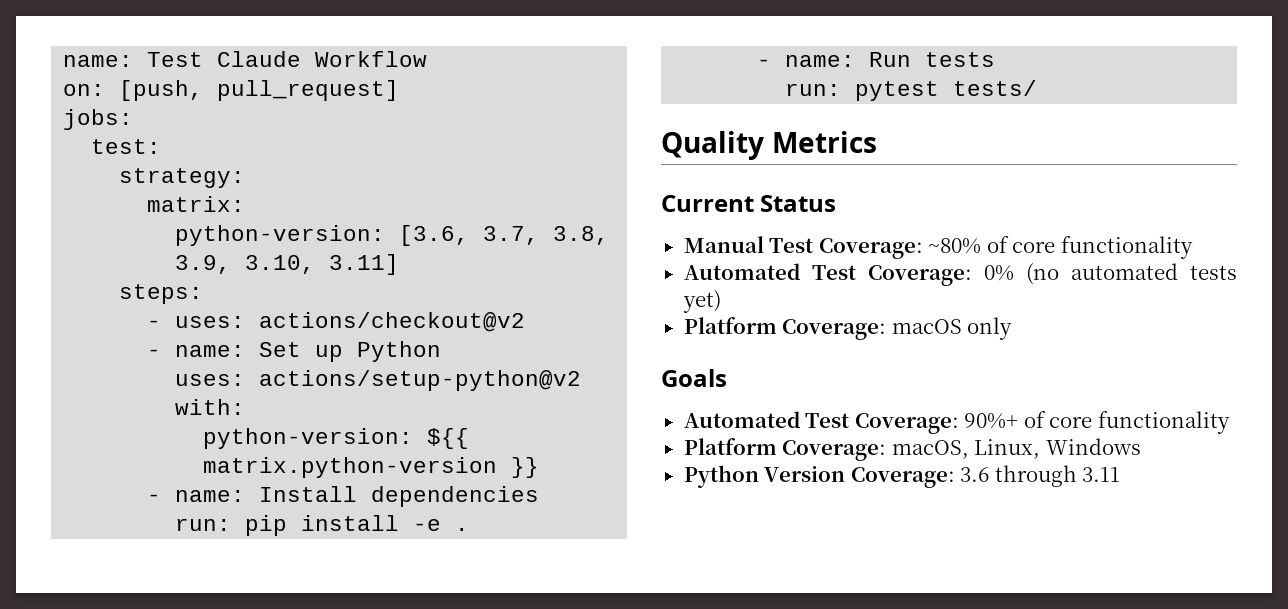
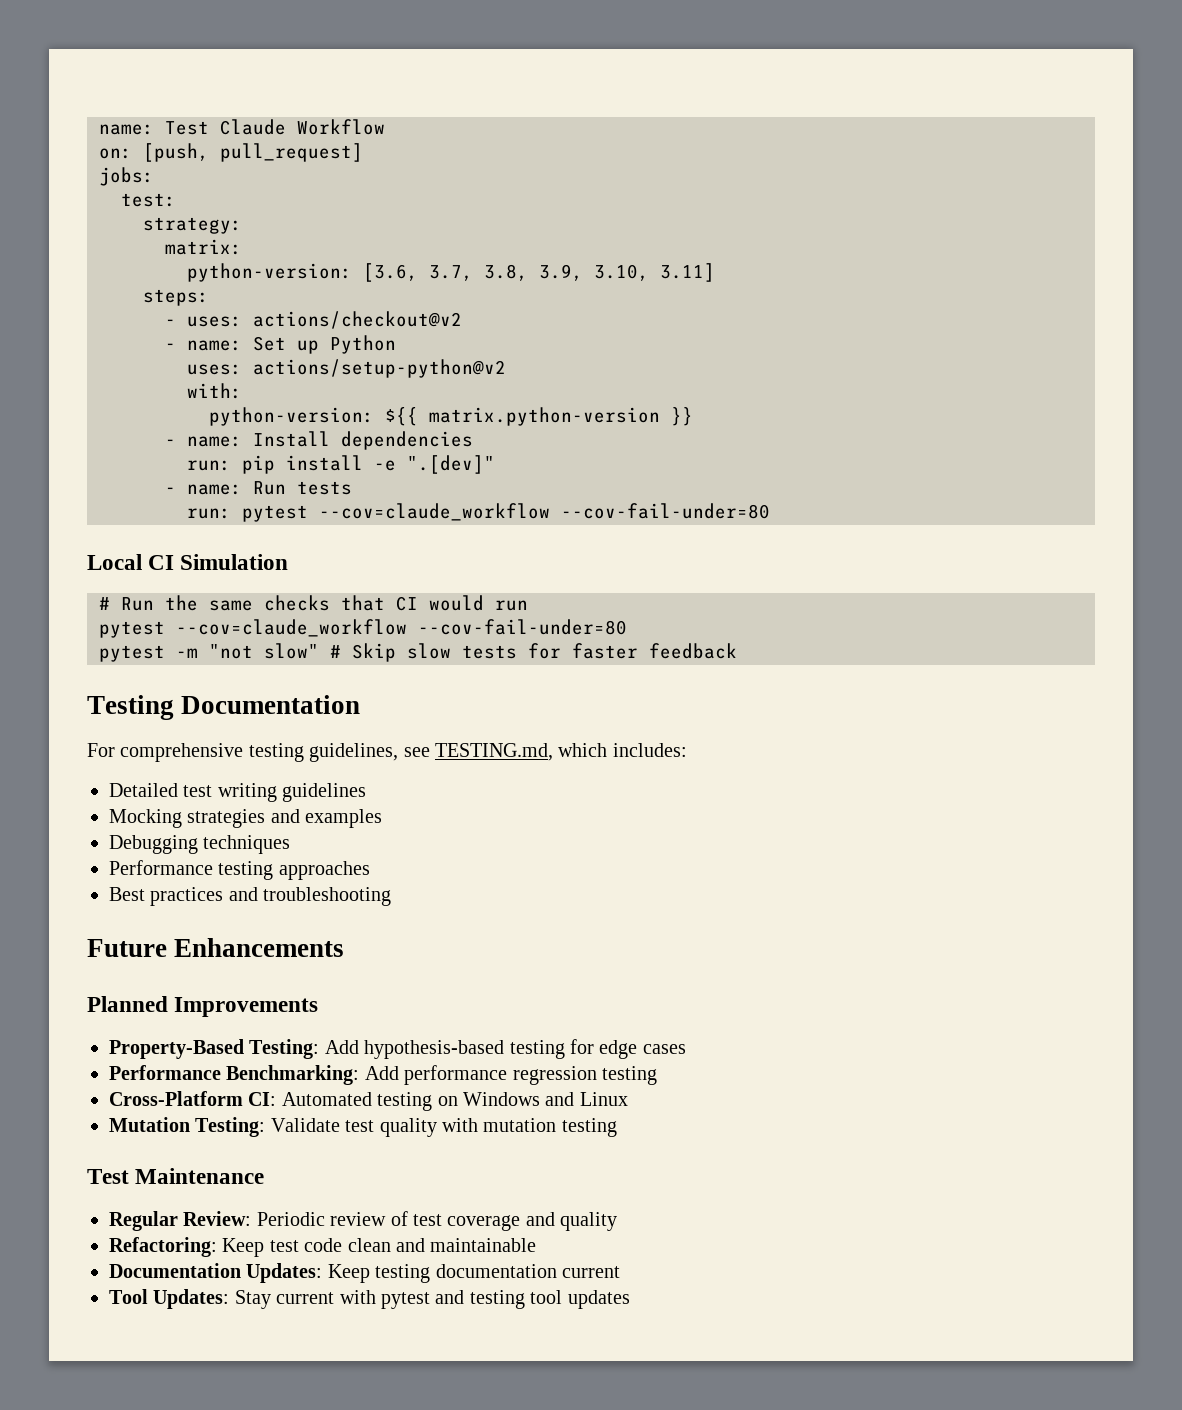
[455,528,470,531] . -> [407,455,495,474] ".[dev]"
[953,80,1038,96] [661,131,877,160] [661,195,837,212] [683,236,1193,259] [683,263,1237,286] [682,290,721,313] [683,317,1013,340] [661,369,727,387] [683,411,1230,434] [683,438,1141,461] [683,465,1121,488] tests/ // Quality Metrics // Current Status // Manual Test Coverage: ~80% of core functionality // Automated Test Coverage: 0% (no automated tests yet) // Platform Coverage: macOS only // Goals // Automated Test Coverage: 90%+ of core functionality // Platform Coverage: macOS, Linux, Windows // Python Version Coverage: 3.6 through 3.11 -> [319,503,770,521] [87,554,289,570] [99,595,528,611] [99,619,627,638] [99,643,737,662] [87,695,361,720] [87,743,687,762] [109,783,367,802] [109,809,383,828] [109,835,291,854] [109,860,370,880] [109,887,392,906] [87,938,345,957] [87,996,319,1017] [109,1039,686,1059] [109,1065,657,1085] [109,1091,628,1111] [109,1117,617,1137] [87,1168,265,1184] [109,1211,618,1231] [109,1237,537,1257] [109,1263,620,1283] [109,1289,630,1309] --cov=claude_workflow --cov-fail-under=80 // Local CI Simulation // # Run the same checks that CI would run // pytest --cov=claude_workflow --cov-fail-under=80 // pytest -m "not slow" # Skip slow tests for faster feedback // Testing Documentation // For comprehensive testing guidelines, see TESTING.md, which includes: // Detailed test writing guidelines // Mocking strategies and examples // Debugging techniques // Performance testing approaches // Best practices and troubleshooting // Future Enhancements // Planned Improvements // Property-Based Testing: Add hypothesis-based testing for edge cases // Performance Benchmarking: Add performance regression testing // Cross-Platform CI: Automated testing on Windows and Linux // Mutation Testing: Validate test quality with mutation testing // Test Maintenance // Regular Review: Periodic review of test coverage and quality // Refactoring: Keep test code clean and maintainable // Documentation Updates: Keep testing documentation current // Tool Updates: Stay current with pytest and testing tool updates

